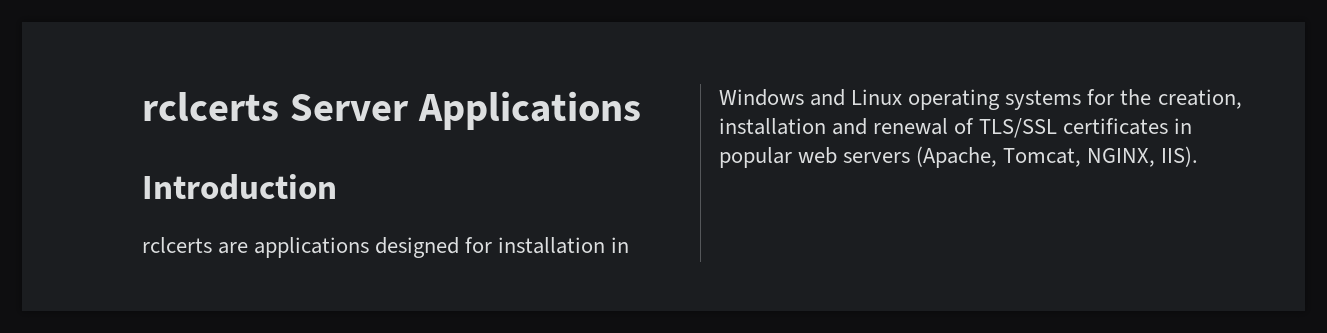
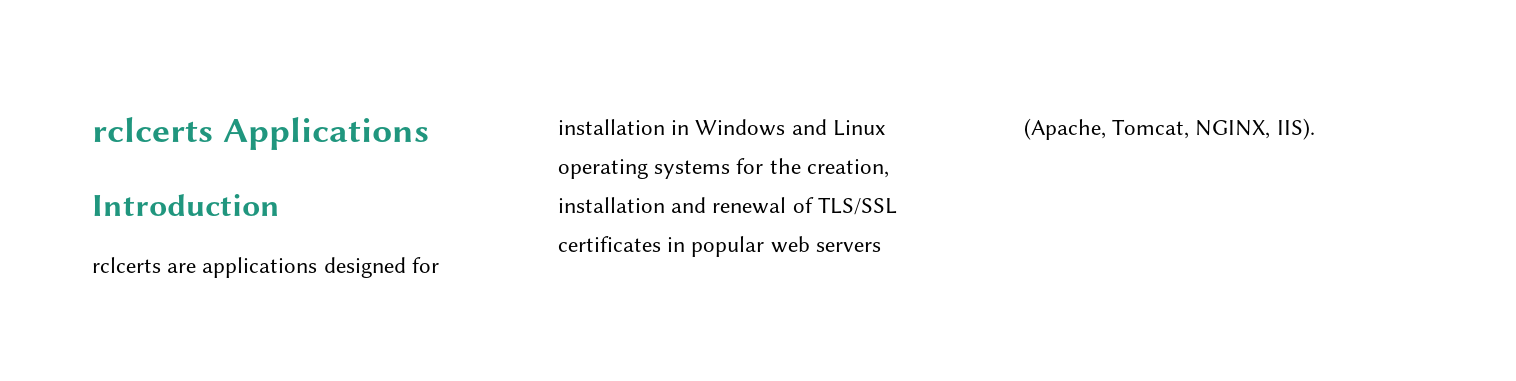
[142,92,409,121] rclcerts Server -> [92,117,213,142] rclcerts

